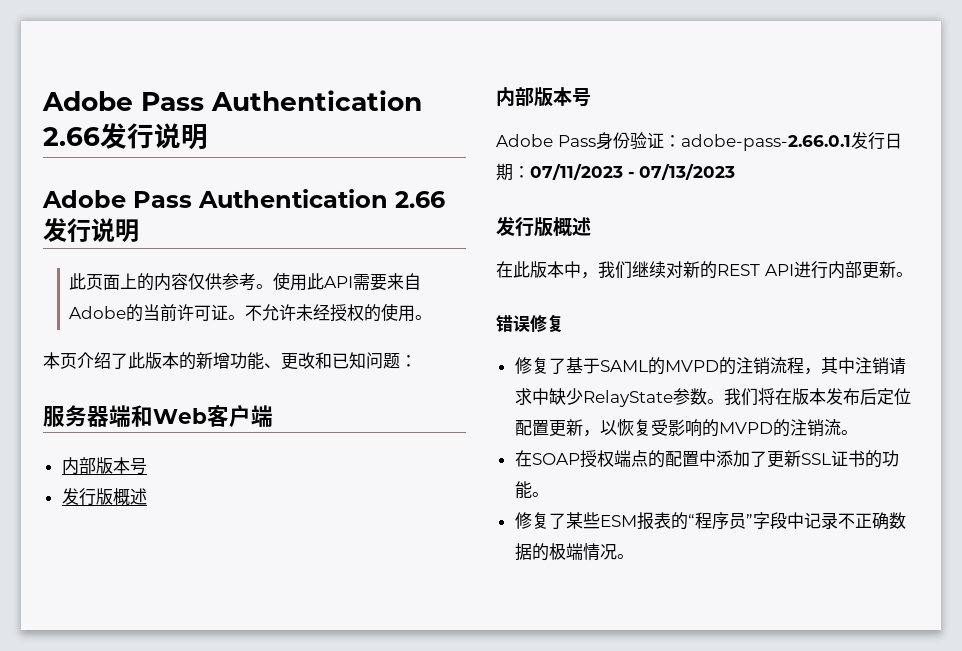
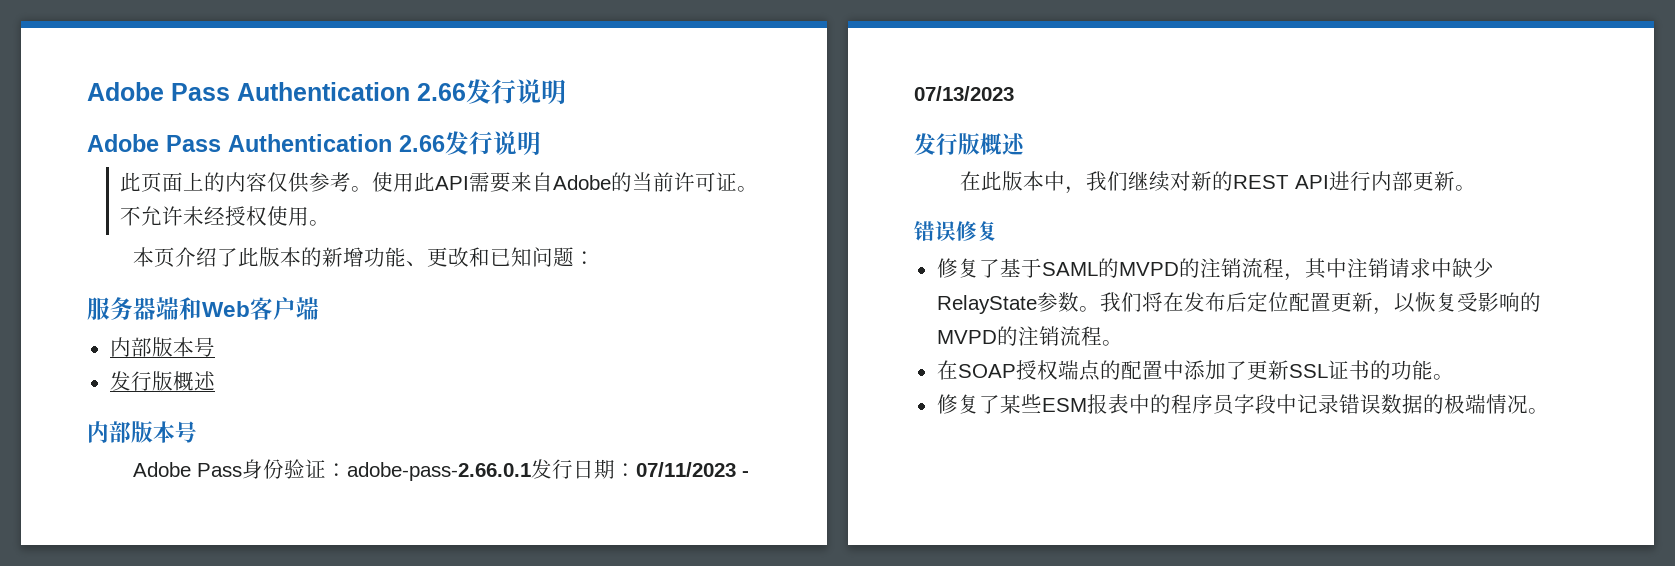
[364,304,382,322] 的 -> (268, 216) none
[791,388,826,405] 版本 -> (1184, 302) none
(841, 427) none -> [1080,326,1102,346] 程
[670,512,753,530] 的“程序员” -> [1128,394,1235,415] 中的程序员
[837,512,889,530] 不正确 -> [1338,394,1381,414] 错误

